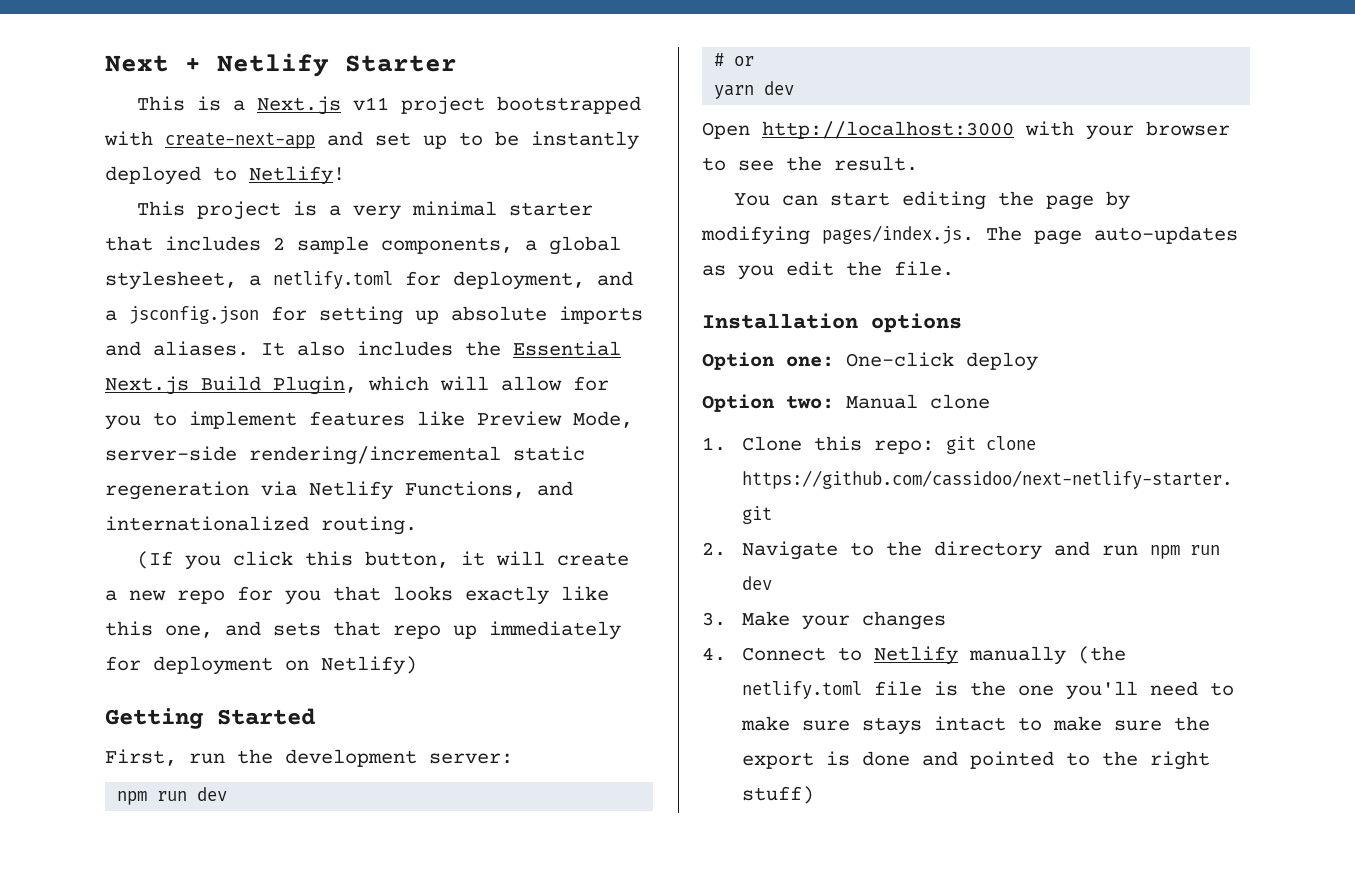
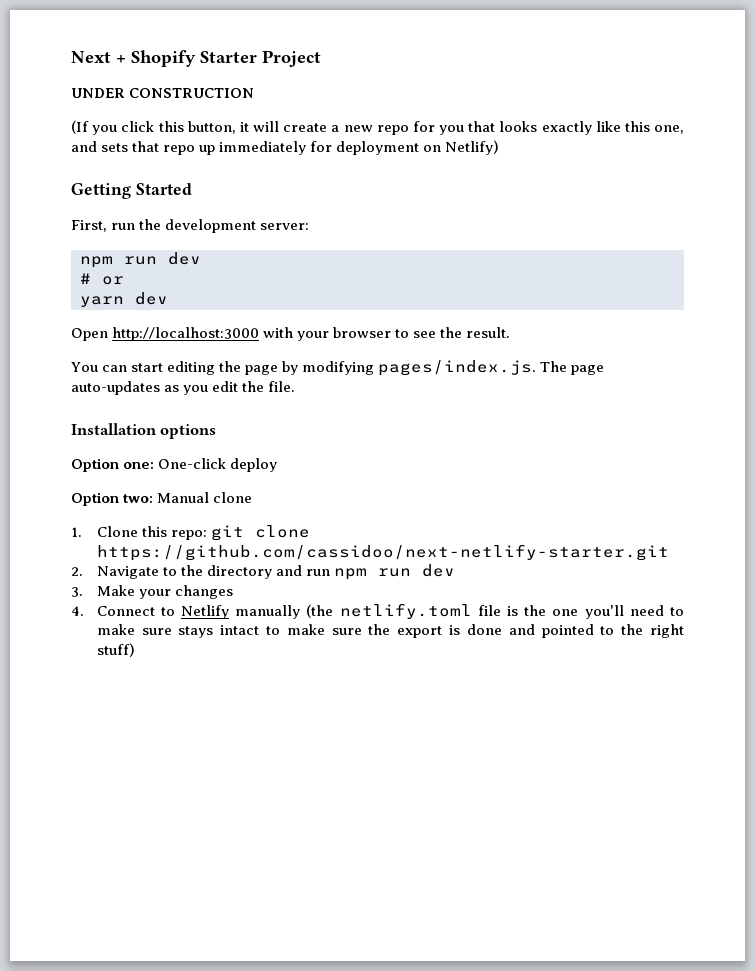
[217,53,329,77] Netlify -> [131,50,196,67] Shopify
[137,96,642,115] [104,131,639,150] [105,166,345,185] [137,201,594,220] [105,236,621,255] [105,271,633,290] [105,306,643,325] [105,341,621,356] [105,376,609,395] [105,411,633,430] [105,446,585,465] [105,481,573,500] [105,516,417,535] // This is a Next.js v11 project bootstrapped with create-next-app and set up to be instantly deployed to Netlify! // This project is a very minimal starter that includes 2 sample components, a global stylesheet, a netlify.toml for deployment, and a jsconfig.json for setting up absolute imports and aliases. It also includes the Essential Next.js Build Plugin, which will allow for you to implement features like Preview Mode, server-side rendering/incremental static regeneration via Netlify Functions, and internationalized routing. -> [262,50,321,67] [71,88,255,98] Project // UNDER CONSTRUCTION

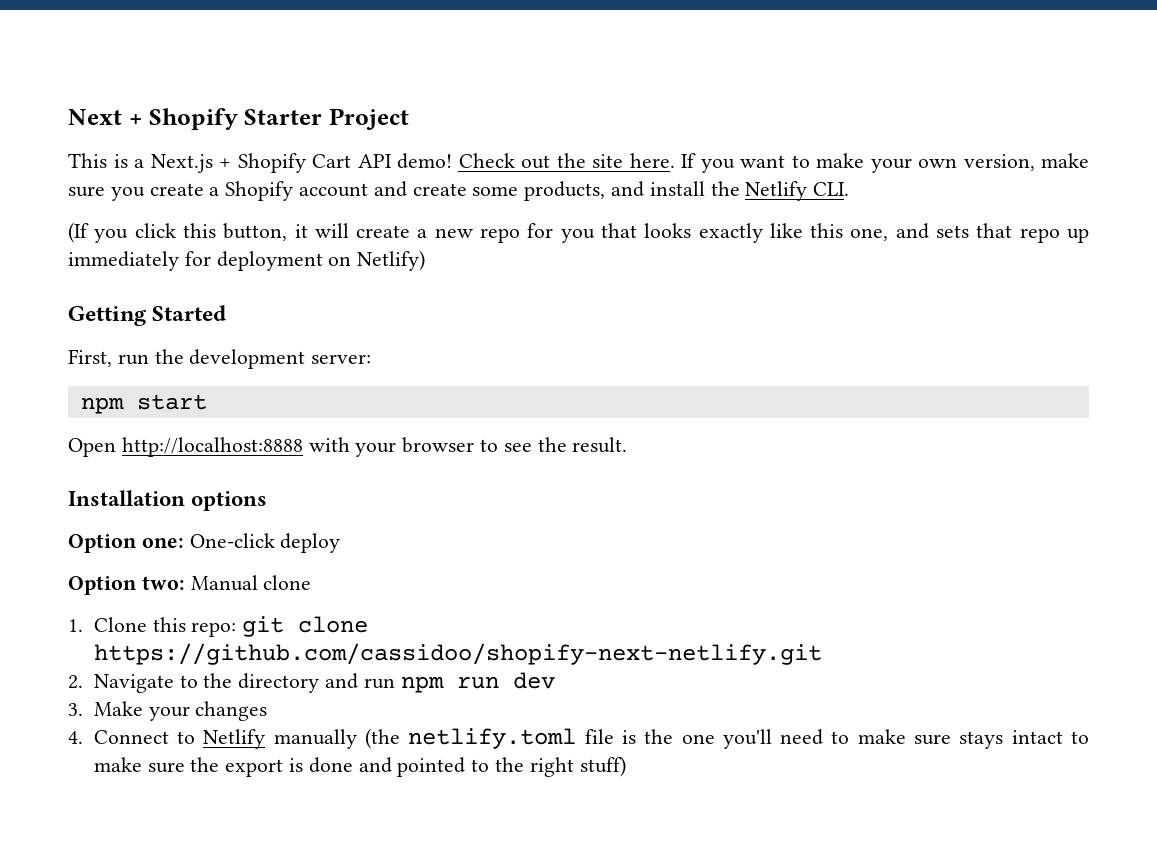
[71,88,255,98] UNDER CONSTRUCTION -> [68,153,1089,173] [68,181,850,201] This is a Next.js + Shopify Cart API demo! Check out the site here. If you want to make your own version, make sure you create a Shopify account and create some products, and install the Netlify CLI.
[124,252,201,265] [80,273,124,285] [80,292,168,307] run dev // # or // yarn dev -> [136,394,207,410] start
[112,327,260,341] http://localhost:3000 -> [121,437,303,457] http://localhost:8888
[71,360,605,376] [71,381,296,395] // You can start editing the page by modifying pages/index.js. The page auto-updates as you edit the file. -> (628, 445) none
[96,544,669,561] https://github.com/cassidoo/next-netlify-starter.git -> [93,643,822,665] https://github.com/cassidoo/shopify-next-netlify.git

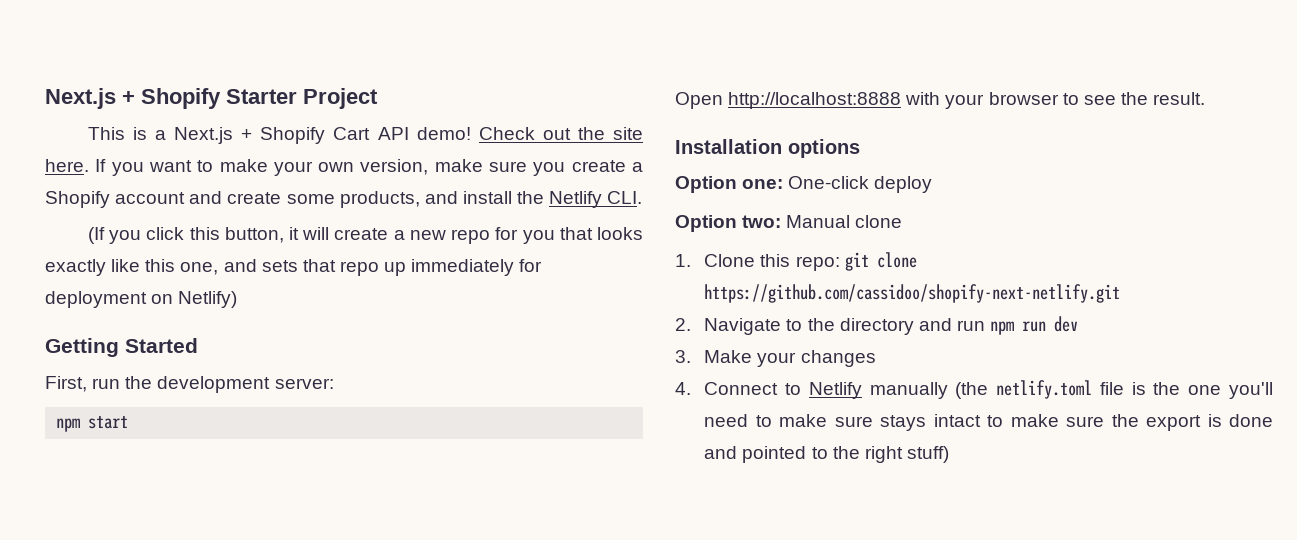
[68,109,122,125] Next -> [45,88,116,109] Next.js

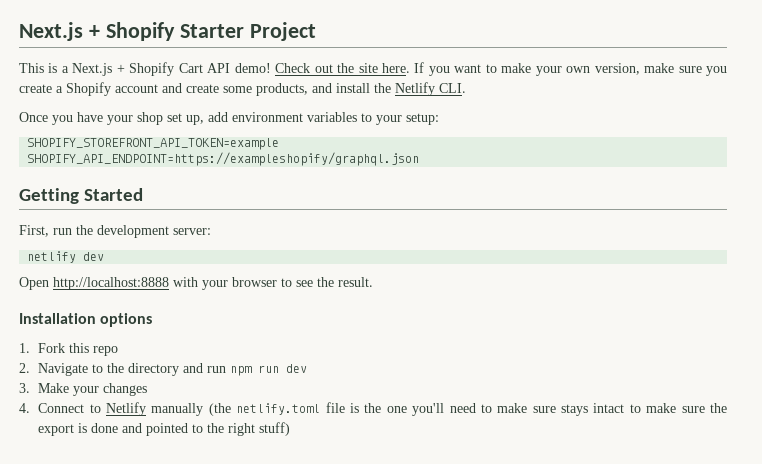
[87,227,643,244] [45,259,543,276] [45,291,238,308] (If you click this button, it will create a new repo for you that looks exactly like this one, and sets that repo up immediately for deployment on Netlify) -> [19,112,439,125] [27,138,280,150] [27,152,420,166] Once you have your shop set up, add environment variables to your setup: // SHOPIFY_STOREFRONT_API_TOKEN=example // SHOPIFY_API_ENDPOINT=https://exampleshopify/graphql.json
[56,416,129,432] npm start -> [27,251,105,263] netlify dev
[675,176,933,193] [675,215,903,232] [675,252,917,271] [704,284,1121,303] Option one: One-click deploy // Option two: Manual clone // 1. Clone this repo: git clone https://github.com/cassidoo/shopify-next-netlify.git -> [19,343,119,356] 1. Fork this repo

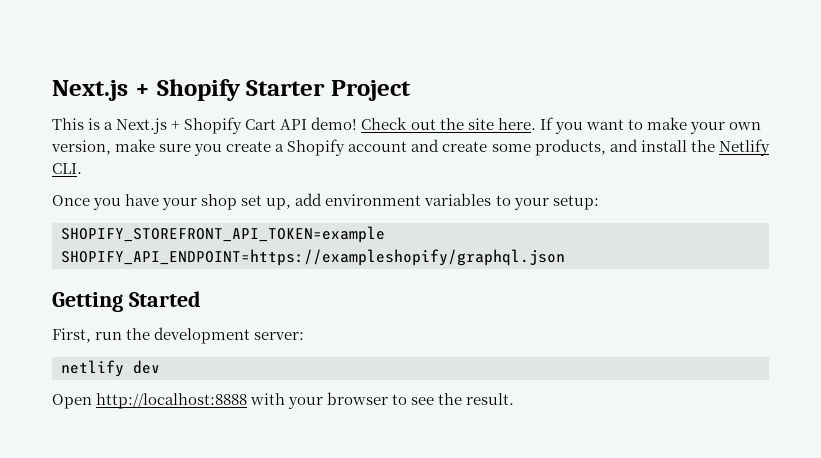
[19,313,153,327] [19,343,119,356] [19,363,308,376] [19,383,148,396] [19,402,727,416] [38,422,291,436] // Installation options // 1. Fork this repo // 2. Navigate to the directory and run npm run dev // 3. Make your changes // 4. Connect to Netlify manually (the netlify.toml file is the one you'll need to make sure stays intact to make sure the export is done and pointed to the right stuff) -> (515, 399) none

